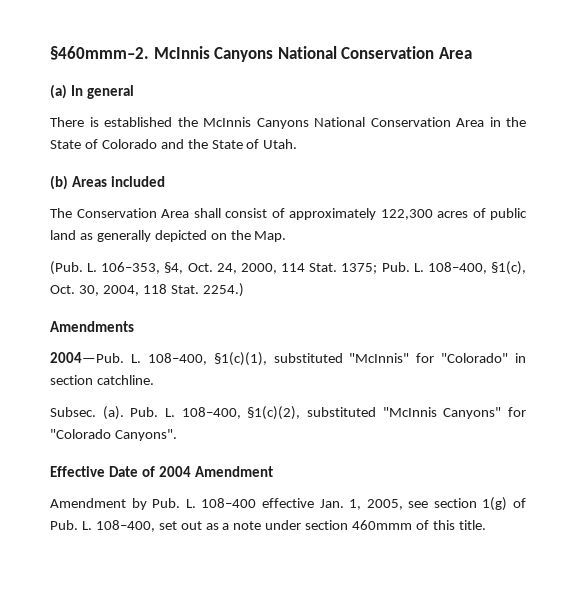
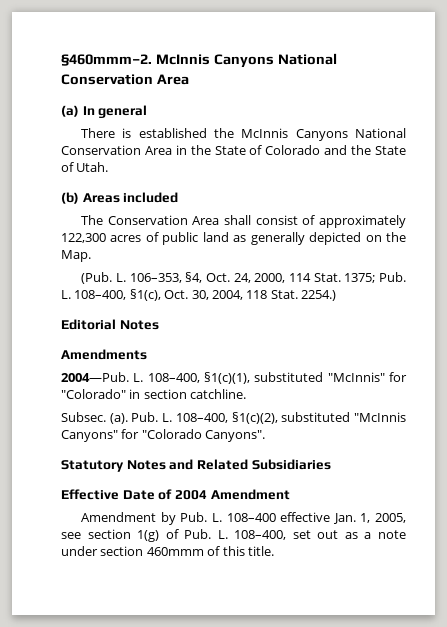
(244, 290) none -> [61,319,159,330] // Editorial Notes
(177, 435) none -> [61,459,331,472] // Statutory Notes and Related Subsidiaries

